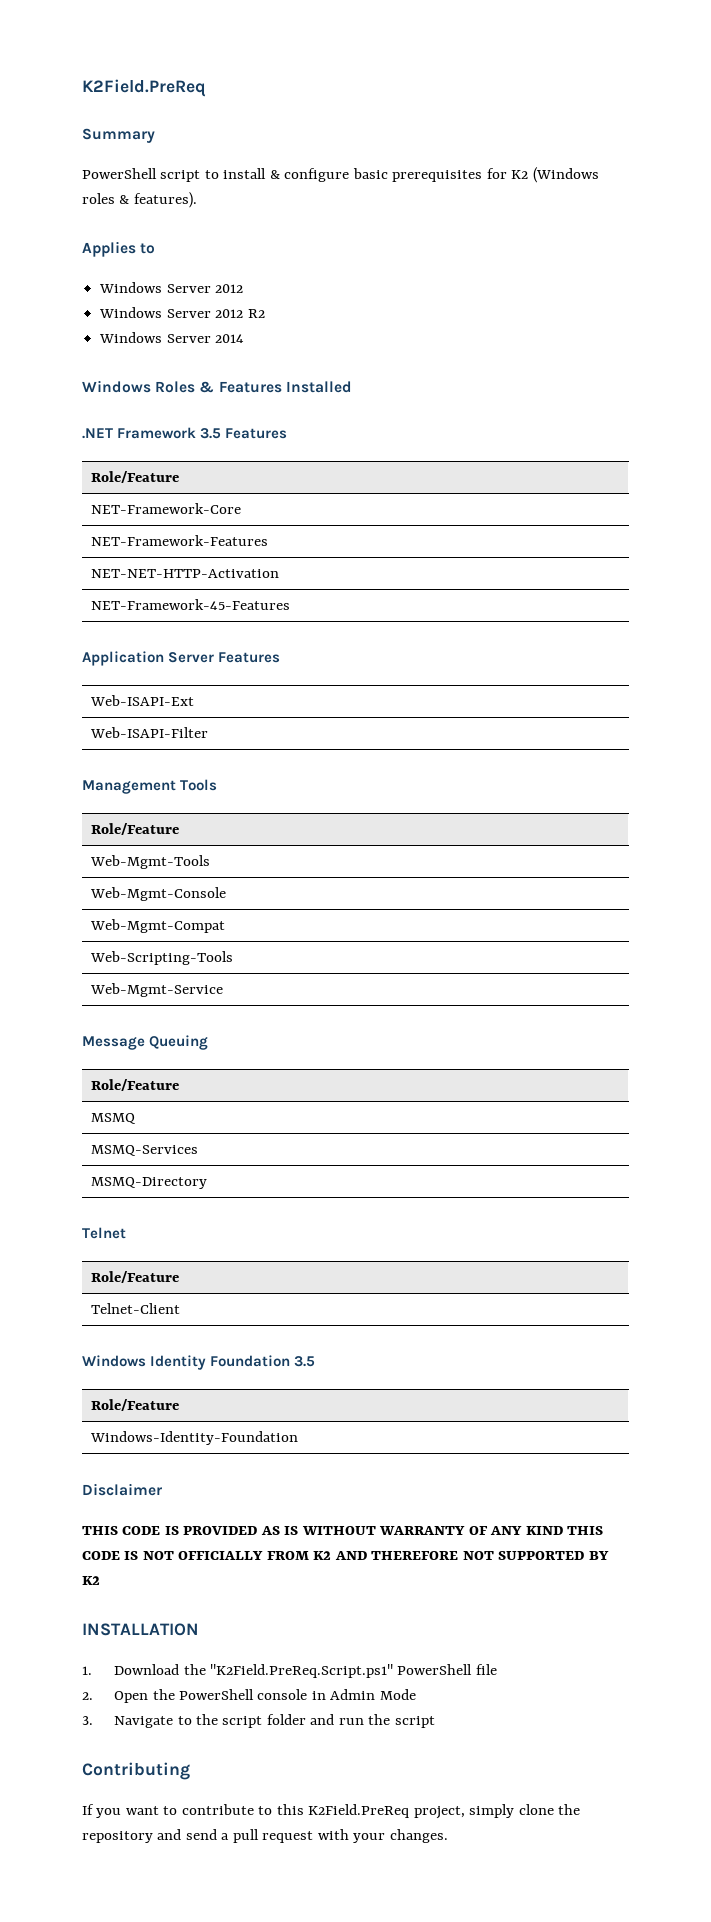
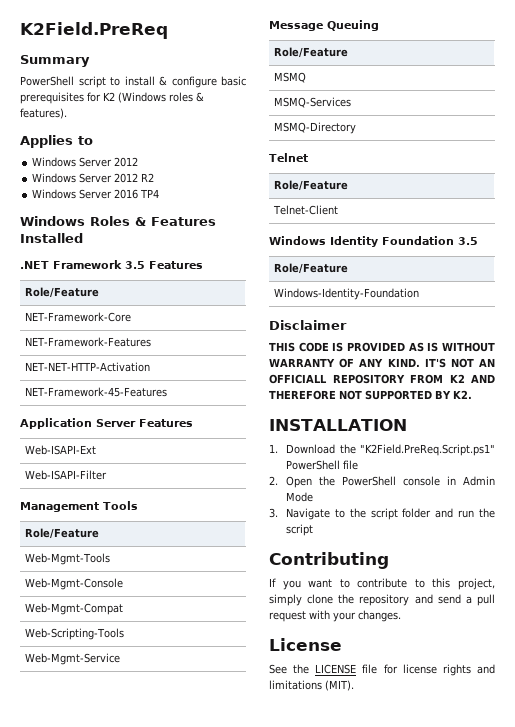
[215,334,245,343] 2014 -> [114,189,160,199] 2016 TP4
[525,1526,604,1535] [82,1551,264,1560] KIND THIS CODE IS NOT OFFICIALLY -> [387,358,495,368] [269,374,405,384] KIND. IT'S NOT AN OFFICIALL REPOSITORY
[82,1576,100,1585] K2 -> [453,390,472,399] K2.
[308,1804,410,1818] K2Field.PreReq -> (451, 583) none
(448, 1836) none -> [269,638,342,651] [269,664,495,676] [269,680,354,691] // License // See the LICENSE file for license rights and limitations (MIT).

